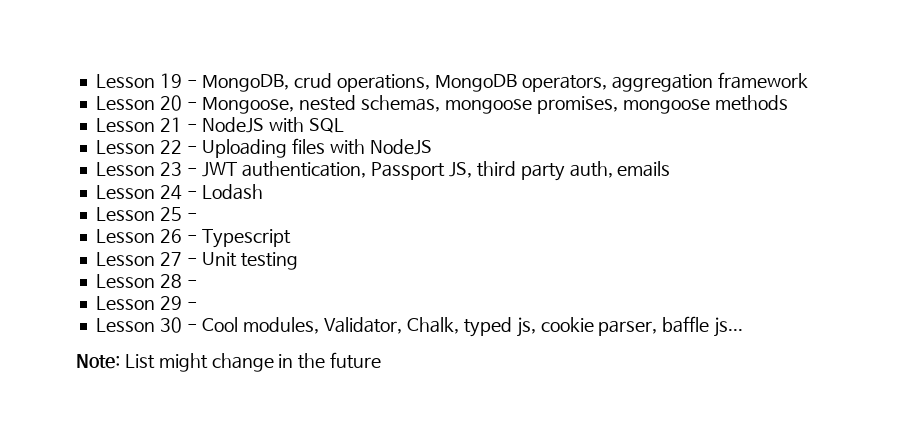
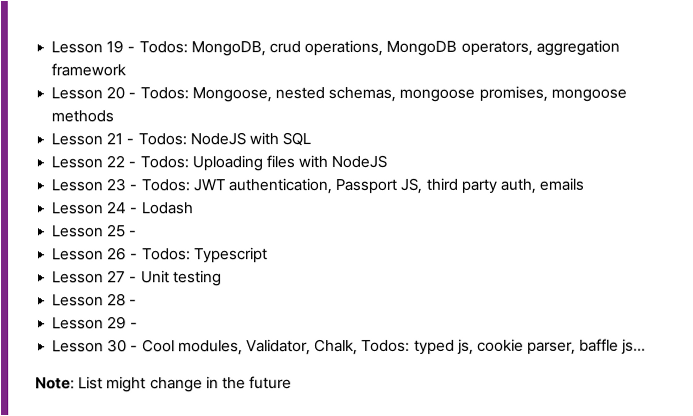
(198, 83) none -> [138,41,188,54] Todos:
(198, 105) none -> [139,87,189,100] Todos:
(198, 127) none -> [137,133,187,146] Todos:
(198, 149) none -> [139,156,189,169] Todos:
(198, 171) none -> [140,179,190,192] Todos:
(198, 238) none -> [141,248,191,261] Todos:
(459, 325) none -> [361,339,411,352] Todos:

